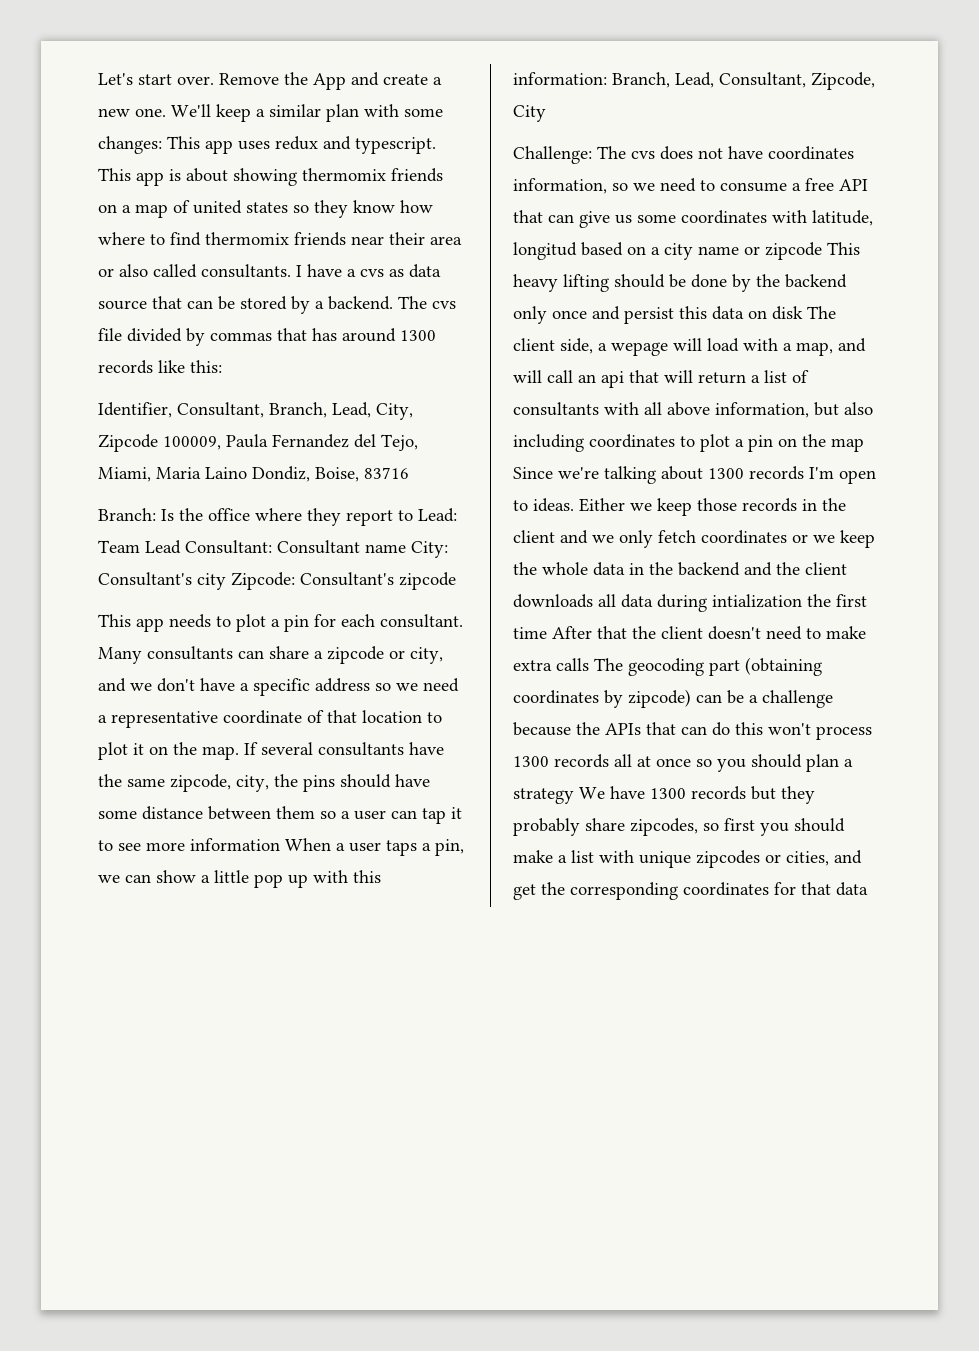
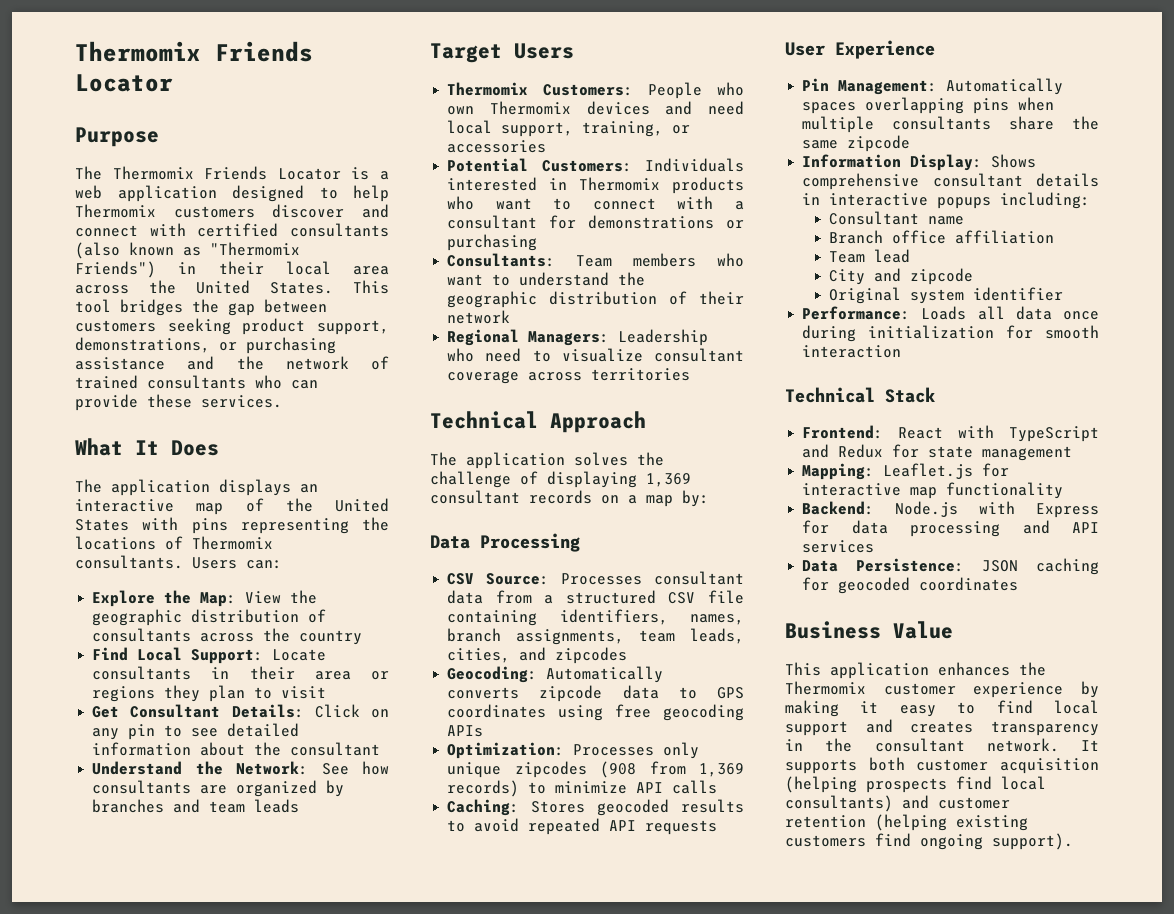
[98,72,442,90] [98,104,443,122] [98,136,436,154] [98,168,443,186] [98,200,433,218] [98,232,462,246] [98,264,441,278] [98,296,456,314] [98,328,436,346] [98,360,222,374] [98,402,413,420] [98,434,418,452] [98,466,409,482] [98,508,457,526] [98,540,448,558] [98,572,456,590] [98,614,463,632] [98,646,443,664] [98,678,459,696] [98,710,442,728] [98,742,444,760] [98,774,430,792] [98,806,462,824] [98,838,464,856] [98,870,381,888] [513,72,875,90] [513,105,546,122] [513,146,854,164] [513,178,868,194] [513,210,873,228] [513,242,860,260] [513,274,847,292] [513,306,836,324] [513,338,866,356] [513,370,809,388] [513,402,873,418] [513,434,864,452] [513,466,876,484] [513,498,846,516] [513,530,875,548] [513,562,847,576] [513,594,867,612] [513,626,866,640] [513,657,822,676] [513,689,833,708] [513,722,872,740] [513,754,853,772] [513,786,815,804] [513,818,845,836] [513,850,862,868] [513,882,868,900] Let's start over. Remove the App and create a new one. We'll keep a similar plan with some changes: This app uses redux and typescript. This app is about showing thermomix friends on a map of united states so they know how where to find thermomix friends near their area or also called consultants. I have a cvs as data source that can be stored by a backend. The cvs file divided by commas that has around 1300 records like this: // Identifier, Consultant, Branch, Lead, City, Zipcode 100009, Paula Fernandez del Tejo, Miami, Maria Laino Dondiz, Boise, 83716 // Branch: Is the office where they report to Lead: Team Lead Consultant: Consultant name City: Consultant's city Zipcode: Consultant's zipcode // This app needs to plot a pin for each consultant. Many consultants can share a zipcode or city, and we don't have a specific address so we need a representative coordinate of that location to plot it on the map. If several consultants have the same zipcode, city, the pins should have some distance between them so a user can tap it to see more information When a user taps a pin, we can show a little pop up with this information: Branch, Lead, Consultant, Zipcode, City // Challenge: The cvs does not have coordinates information, so we need to consume a free API that can give us some coordinates with latitude, longitud based on a city name or zipcode This heavy lifting should be done by the backend only once and persist this data on disk The client side, a wepage will load with a map, and will call an api that will return a list of consultants with all above information, but also including coordinates to plot a pin on the map Since we're talking about 1300 records I'm open to ideas. Either we keep those records in the client and we only fetch coordinates or we keep the whole data in the backend and the client downloads all data during intialization the first time After that the client doesn't need to make extra calls The geocoding part (obtaining coordinates by zipcode) can be a challenge because the APIs that can do this won't process 1300 records all at once so you should plan a strategy We have 1300 records but they probably share zipcodes, so first you should make a list with unique zipcodes or cities, and get the corresponding coordinates for that data -> [75,41,313,62] [75,74,173,92] [75,127,159,147] [75,166,389,180] [75,185,389,202] [75,204,389,218] [75,223,389,237] [75,242,300,259] [75,261,389,278] [75,280,389,294] [75,299,327,316] [75,318,389,335] [75,337,336,354] [75,356,389,370] [75,375,318,389] [75,394,282,411] [75,438,219,456] [75,479,318,496] [75,498,389,515] [75,517,389,534] [75,536,273,550] [75,555,282,569] [92,590,318,607] [92,609,327,626] [92,628,363,645] [92,647,327,664] [92,666,389,680] [92,685,327,702] [92,704,389,718] [92,723,300,740] [92,742,381,756] [92,761,389,775] [92,780,345,797] [92,799,300,813] [430,43,574,63] [447,82,744,99] [447,101,744,115] [447,120,691,137] [447,140,547,153] [447,158,744,172] [447,177,744,194] [447,196,744,210] [447,215,744,229] [447,234,538,251] [447,253,744,267] [447,272,646,286] [447,291,744,308] [447,310,511,324] [447,329,709,346] [447,348,744,362] [447,368,691,384] [430,411,646,433] [430,452,664,469] [430,471,691,488] [430,490,709,507] [430,533,580,552] [447,571,744,585] [447,590,744,604] [447,609,744,626] [447,628,744,645] [447,647,628,664] [447,666,664,683] [447,685,744,702] [447,704,744,721] [447,725,484,737] [447,742,700,759] [447,761,744,778] [447,780,718,797] [447,799,744,816] [447,818,718,835] [785,40,935,59] [802,78,1064,95] [802,97,1055,114] [802,116,1099,133] [802,135,911,152] [802,154,1037,171] [802,173,1099,190] [802,192,1091,209] [828,211,964,225] [828,230,1054,244] [828,249,910,263] [828,268,973,285] [828,287,1063,304] [802,306,1099,320] [802,325,1099,342] [802,345,902,358] [785,387,935,403] [802,425,1099,442] [802,444,1073,461] [802,463,1010,480] [802,482,1064,499] [802,501,1099,518] [802,520,1099,537] [802,540,875,553] [802,558,1099,575] [802,577,1019,594] [785,621,953,639] [785,662,1046,679] [785,681,1099,698] [785,700,1099,717] [785,719,1099,736] [785,738,1099,752] [785,757,1099,774] [785,776,1046,793] [785,795,1010,812] [785,814,1028,831] [785,833,1073,850] Thermomix Friends Locator // Purpose // The Thermomix Friends Locator is a web application designed to help Thermomix customers discover and connect with certified consultants (also known as "Thermomix Friends") in their local area across the United States. This tool bridges the gap between customers seeking product support, demonstrations, or purchasing assistance and the network of trained consultants who can provide these services. // What It Does // The application displays an interactive map of the United States with pins representing the locations of Thermomix consultants. Users can: // Explore the Map: View the geographic distribution of consultants across the country // Find Local Support: Locate consultants in their area or regions they plan to visit // Get Consultant Details: Click on any pin to see detailed information about the consultant // Understand the Network: See how consultants are organized by branches and team leads // Target Users // Thermomix Customers: People who own Thermomix devices and need local support, training, or accessories // Potential Customers: Individuals interested in Thermomix products who want to connect with a consultant for demonstrations or purchasing // Consultants: Team members who want to understand the geographic distribution of their network // Regional Managers: Leadership who need to visualize consultant coverage across territories // Technical Approach // The application solves the challenge of displaying 1,369 consultant records on a map by: // Data Processing // CSV Source: Processes consultant data from a structured CSV file containing identifiers, names, branch assignments, team leads, cities, and zipcodes // Geocoding: Automatically converts zipcode data to GPS coordinates using free geocoding APIs // Optimization: Processes only unique zipcodes (908 from 1,369 records) to minimize API calls // Caching: Stores geocoded results to avoid repeated API requests // User Experience // Pin Management: Automatically spaces overlapping pins when multiple consultants share the same zipcode // Information Display: Shows comprehensive consultant details in interactive popups including: // Consultant name // Branch office affiliation // Team lead // City and zipcode // Original system identifier // Performance: Loads all data once during initialization for smooth interaction // Technical Stack // Frontend: React with TypeScript and Redux for state management // Mapping: Leaflet.js for interactive map functionality // Backend: Node.js with Express for data processing and API services // Data Persistence: JSON caching for geocoded coordinates // Business Value // This application enhances the Thermomix customer experience by making it easy to find local support and creates transparency in the consultant network. It supports both customer acquisition (helping prospects find local consultants) and customer retention (helping existing customers find ongoing support).

